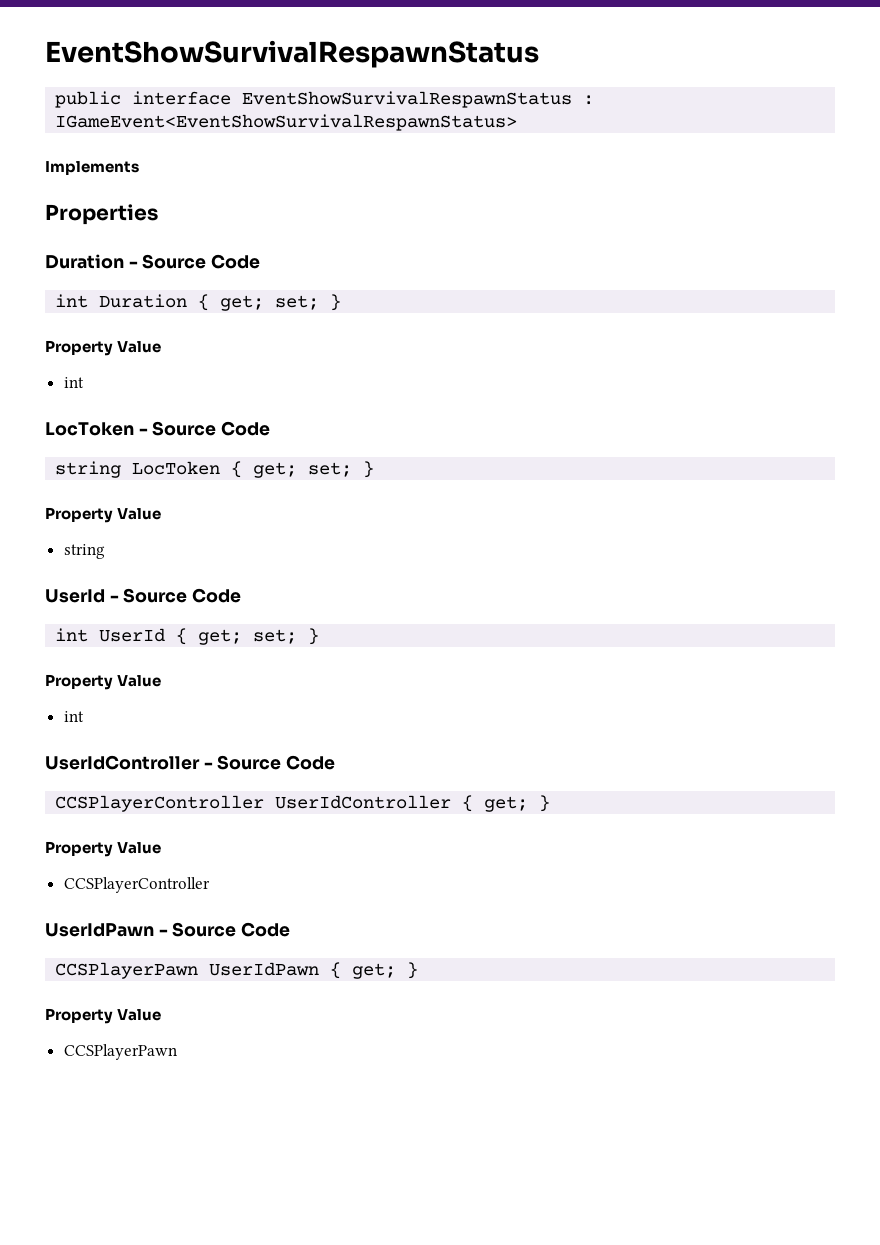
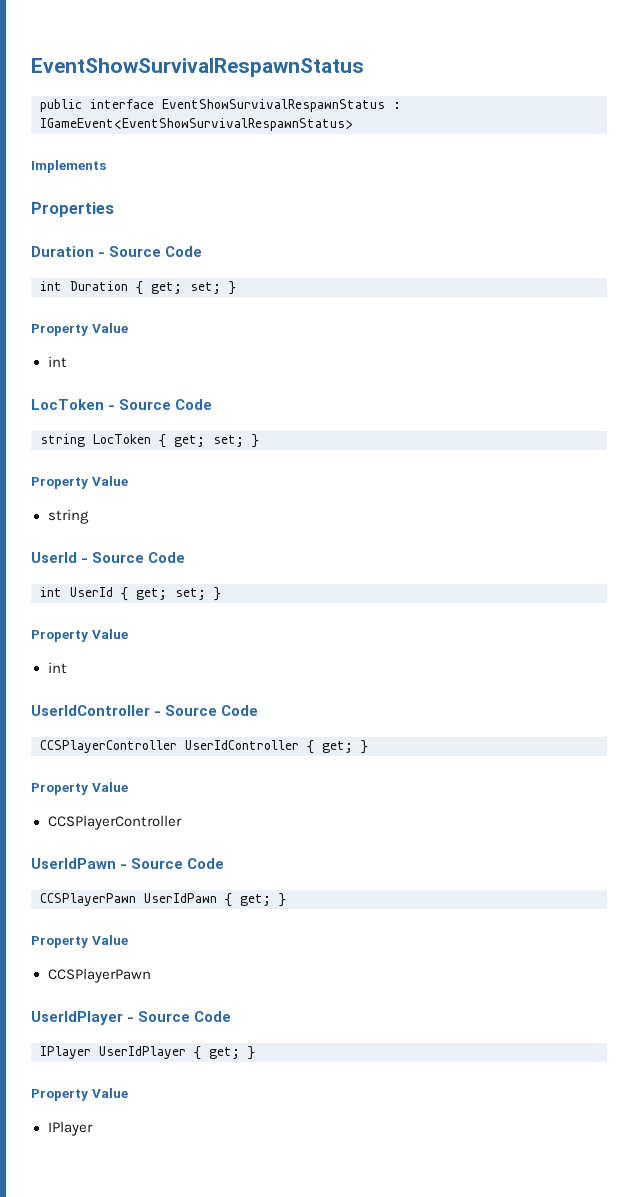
(177, 1052) none -> [31,1011,232,1025] [40,1046,255,1060] [31,1088,128,1101] [47,1121,93,1136] // UserIdPlayer - Source Code // IPlayer UserIdPlayer { get; } // Property Value // IPlayer

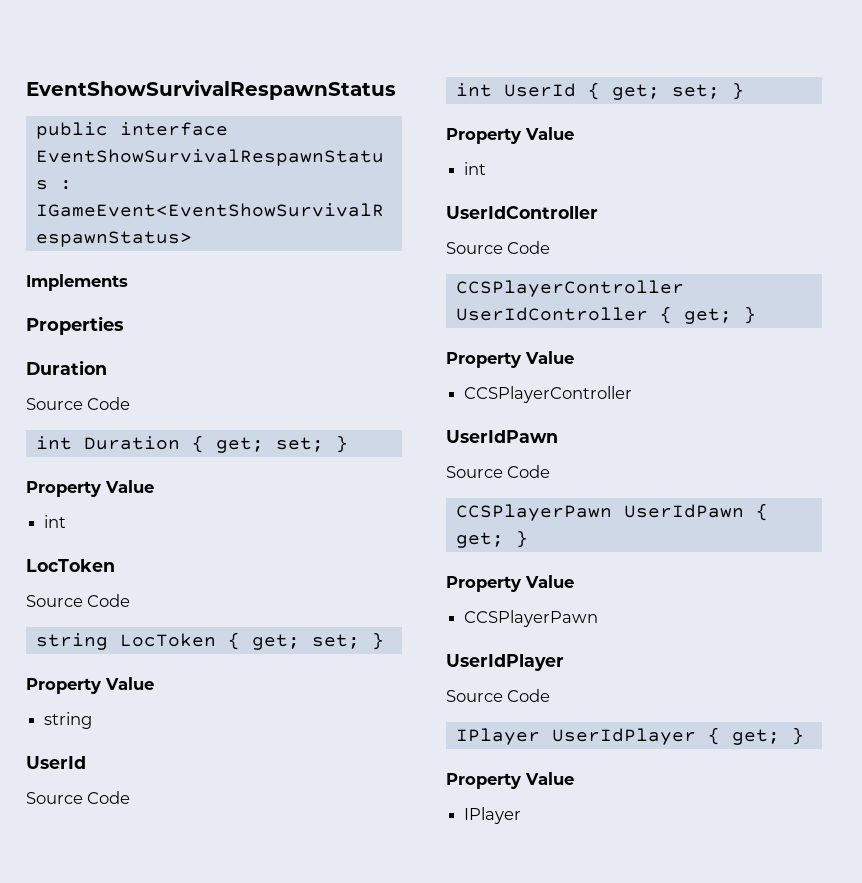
[98,252,106,257] - -> (107, 367) //
[108,405,116,410] - -> (115, 565) //
[81,558,89,563] - -> (86, 762) //
[154,711,162,716] - -> (598, 212) //
[120,864,128,869] - -> (558, 436) //
[127,1017,135,1022] - -> (564, 662) //

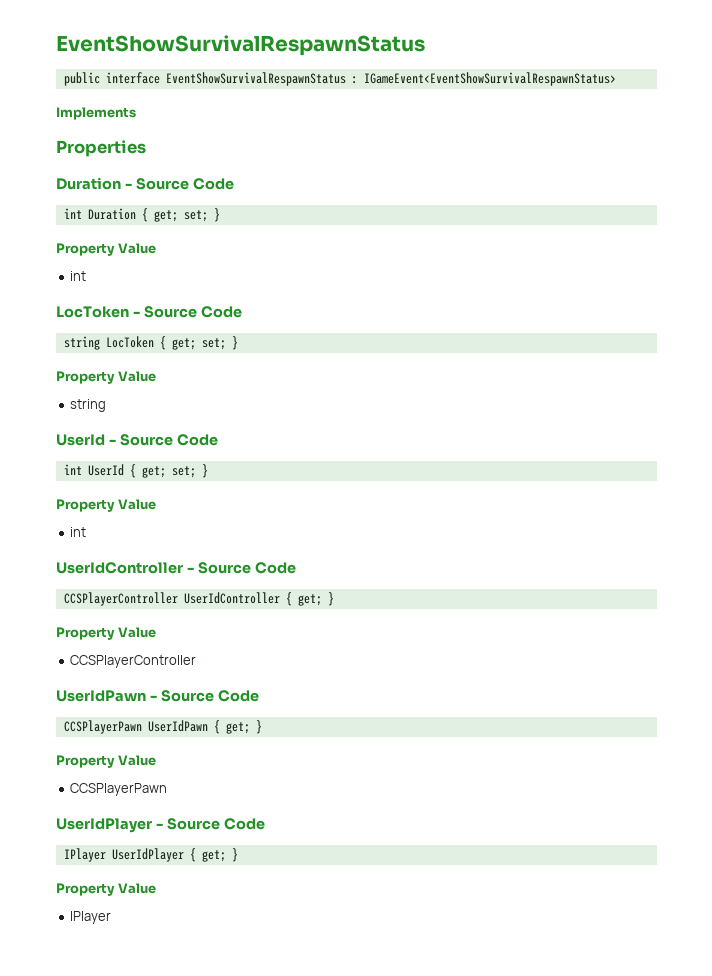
(107, 367) // -> [124,183,132,189] -
(115, 565) // -> [132,311,140,317] -
(86, 762) // -> [108,439,116,445] -
(598, 212) // -> [186,567,194,573] -
(558, 436) // -> [149,695,157,701] -
(564, 662) // -> [155,823,163,829] -

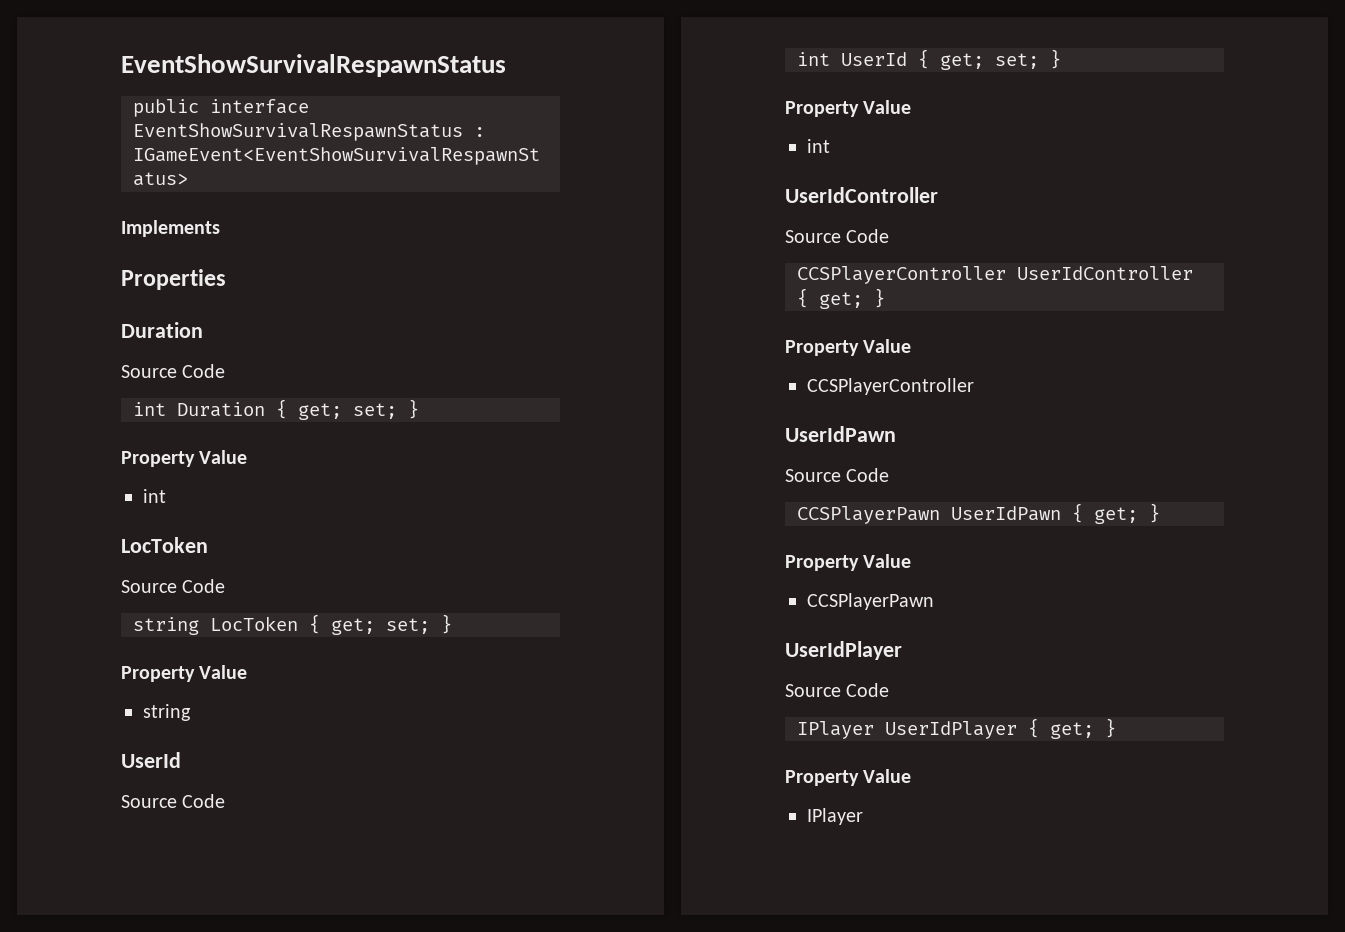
[124,183,132,189] - -> (203, 330) //
[132,311,140,317] - -> (208, 545) //
[108,439,116,445] - -> (181, 760) //
[186,567,194,573] - -> (938, 195) //
[149,695,157,701] - -> (896, 434) //
[155,823,163,829] - -> (902, 650) //

